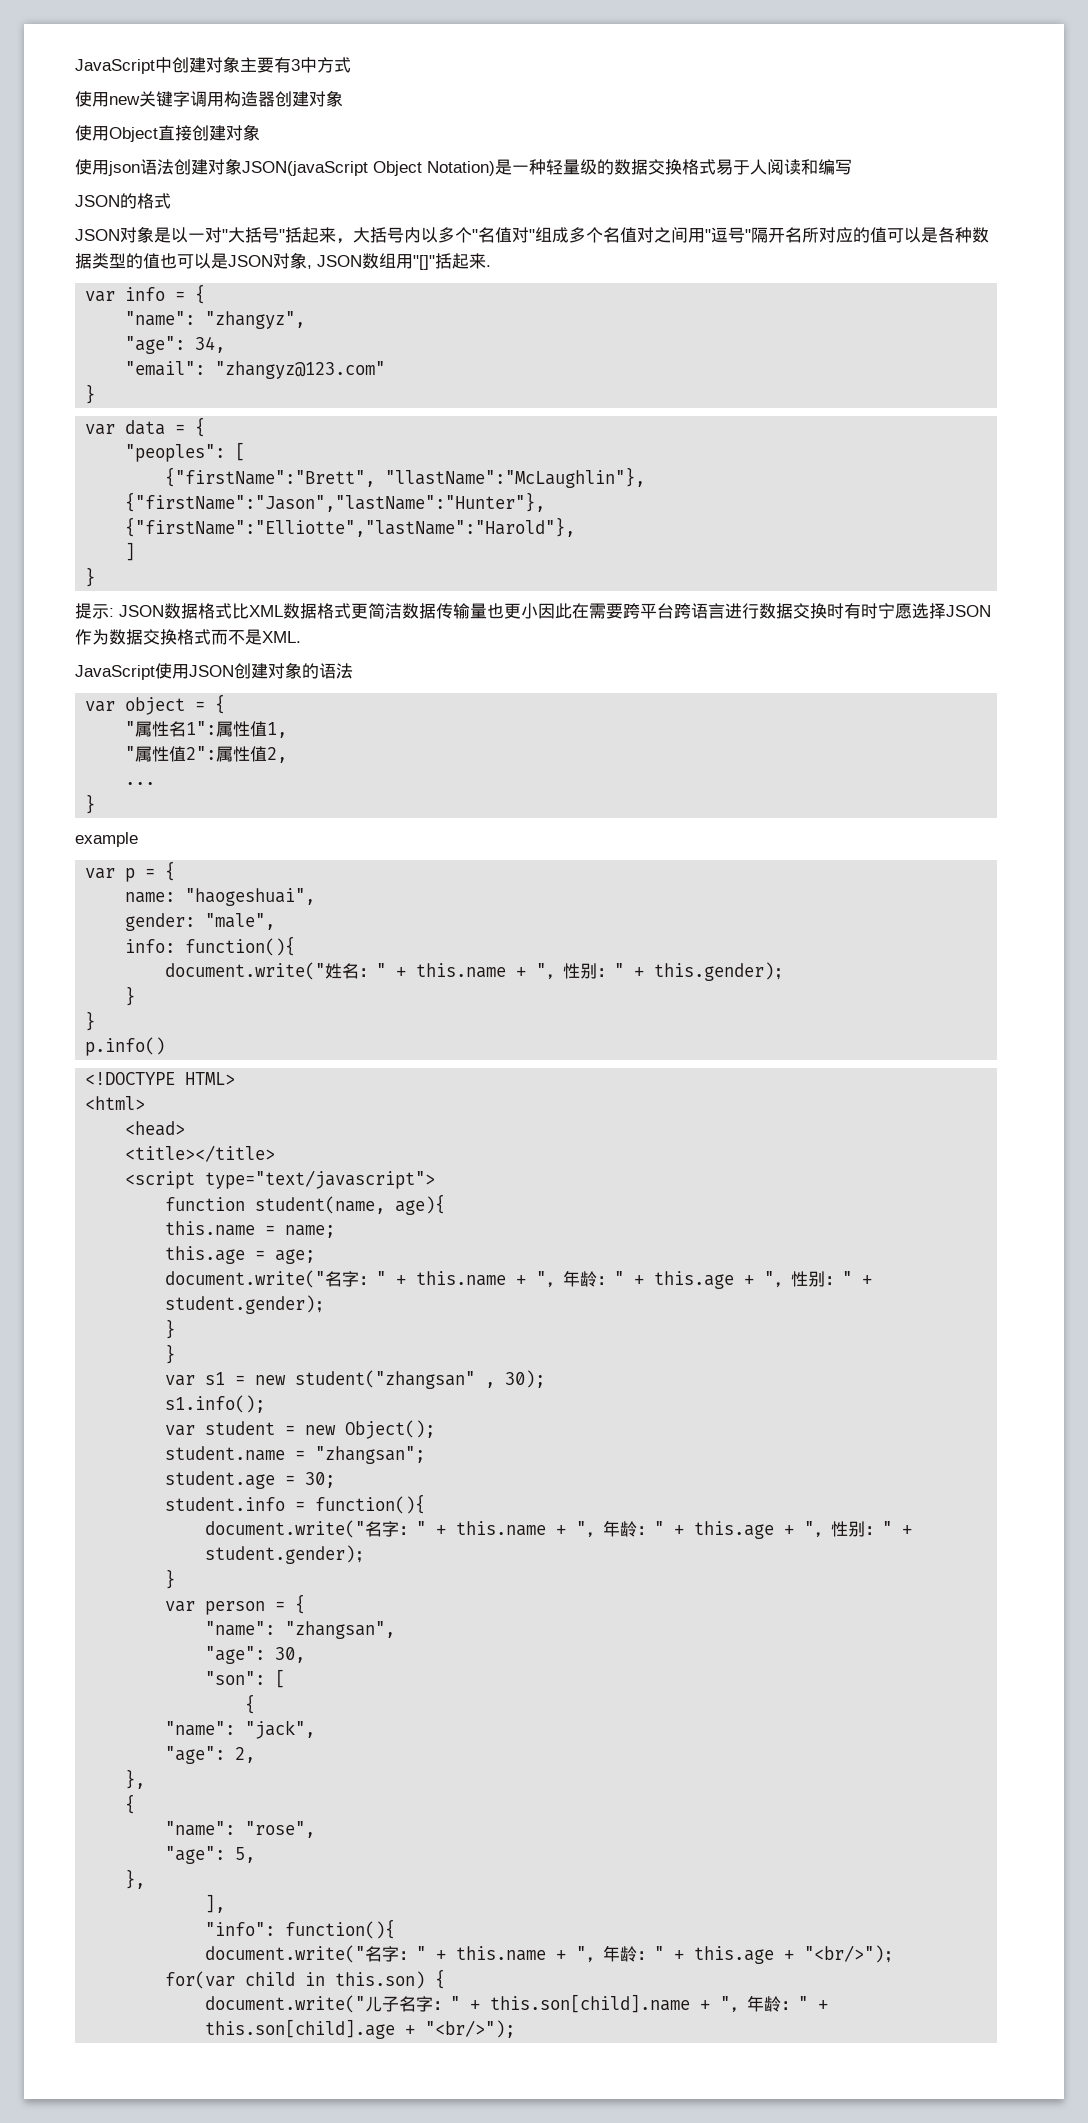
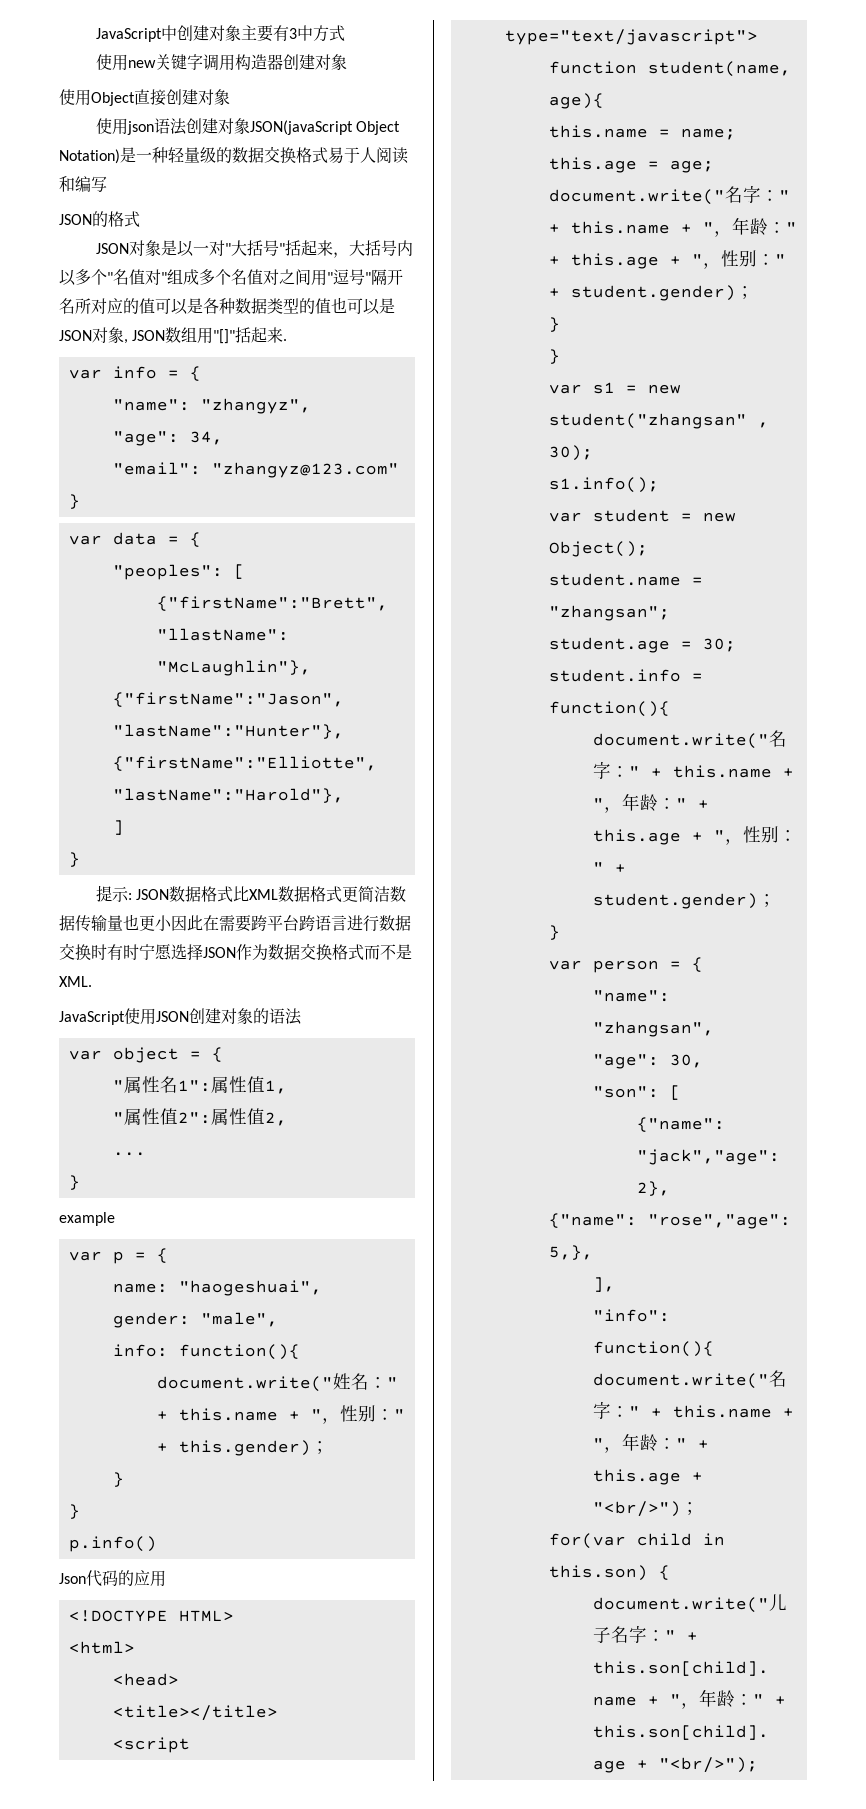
(166, 1046) none -> [59,1570,166,1587] // Json代码的应用
[245,1694,256,1714] [165,1720,316,1739] [165,1746,256,1764] [125,1769,146,1789] [125,1794,136,1814] [165,1821,316,1838] [165,1846,256,1864] [125,1869,146,1889] { // "name": "jack", // "age": 2, // }, // { // "name": "rose", // "age": 5, // }, -> [636,1117,725,1132] [636,1149,780,1165] [636,1181,670,1196] [548,1213,791,1229] [548,1245,593,1260] {"name": "jack","age": 2}, // {"name": "rose","age": 5,},

